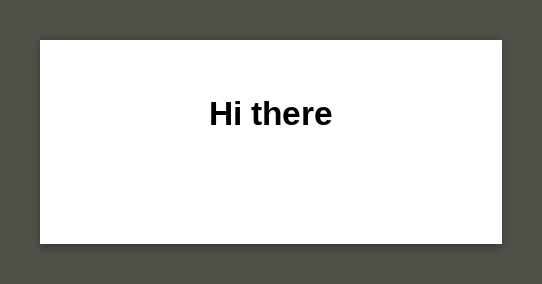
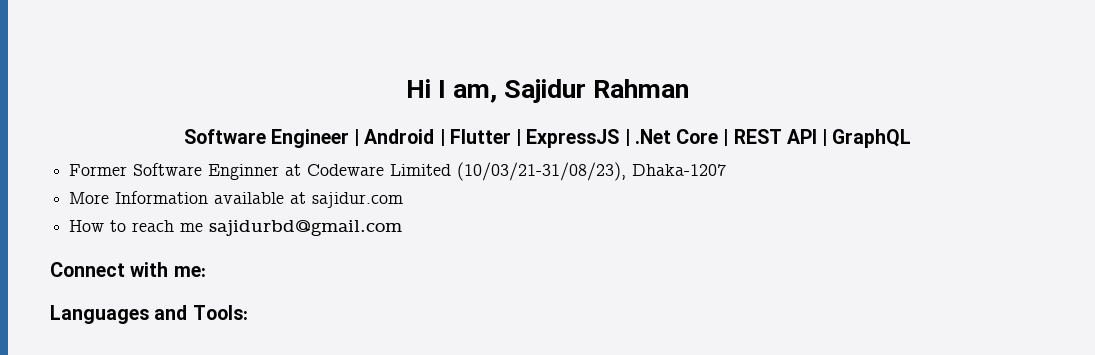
[251,101,334,125] there -> [437,79,690,103] [183,129,912,148] [69,162,727,181] [69,191,404,208] [69,220,403,236] [50,262,206,277] [50,305,248,324] I am, Sajidur Rahman // Software Engineer | Android | Flutter | ExpressJS | .Net Core | REST API | GraphQL // Former Software Enginner at Codeware Limited (10/03/21-31/08/23), Dhaka-1207 // More Information available at sajidur.com // How to reach me sajidurbd@gmail.com // Connect with me: // Languages and Tools:

